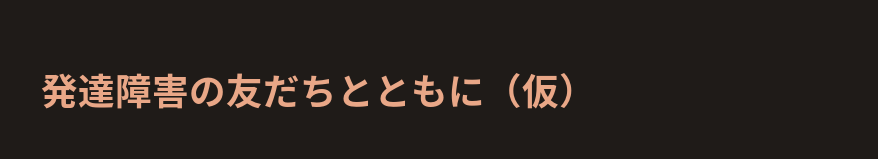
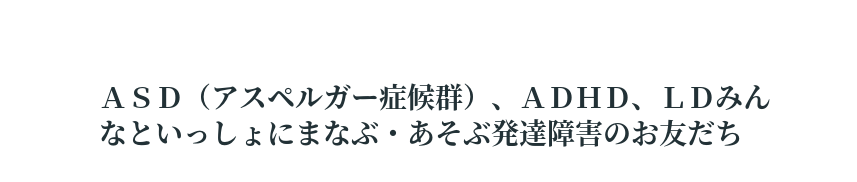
[41,73,596,109] 発達障害の友だちとともに（仮） -> [99,83,771,111] [99,119,743,147] ＡＳＤ（アスペルガー症候群）、ＡＤＨＤ、ＬＤみんなといっしょにまなぶ・あそぶ発達障害のお友だち

